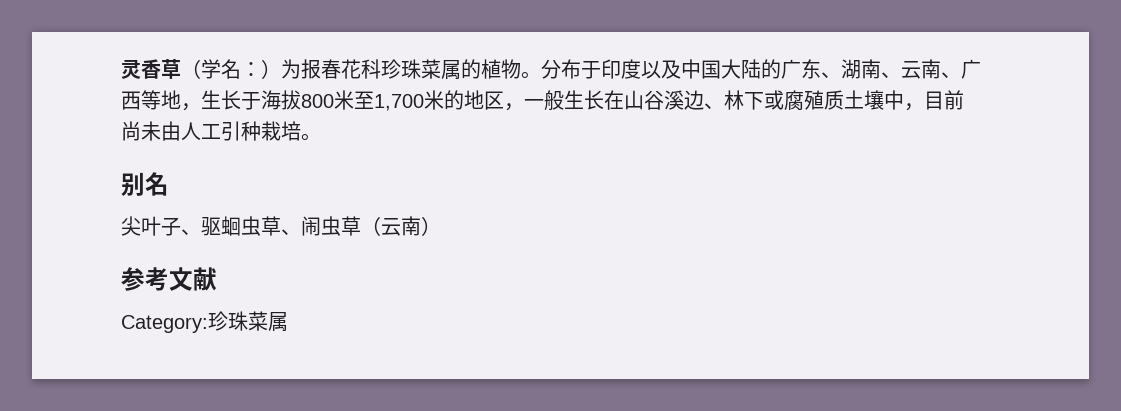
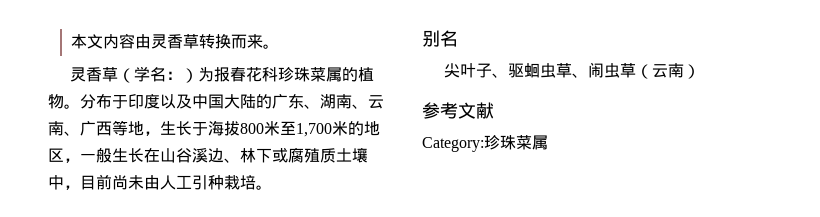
(121, 69) none -> [70,33,279,49] 本文内容由灵香草转换而来。 //

